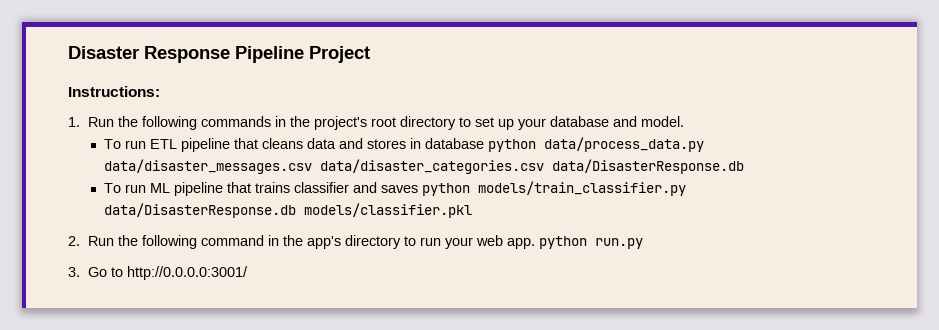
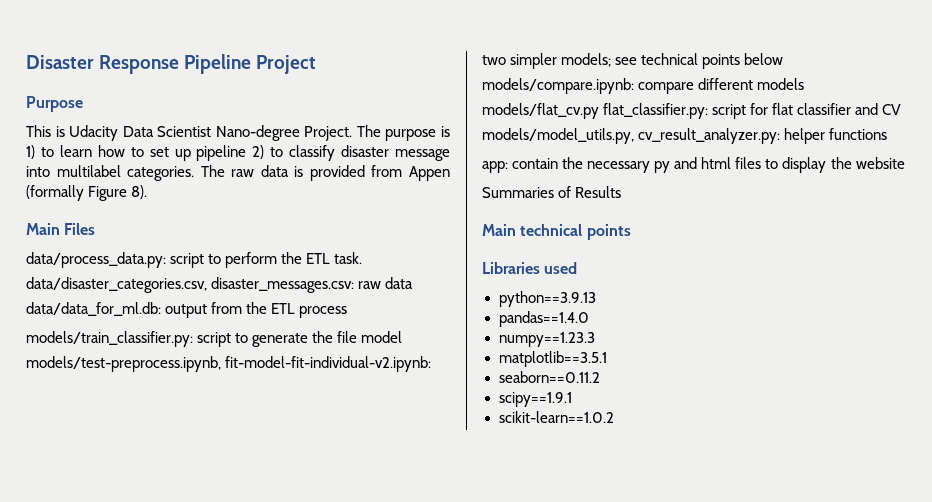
[68,86,160,97] [68,116,684,130] [103,137,704,152] [103,159,744,174] [103,181,686,196] [103,203,472,218] [68,235,643,249] [68,266,248,280] Instructions: // 1. Run the following commands in the project's root directory to set up your database and model. // To run ETL pipeline that cleans data and stores in database python data/process_data.py data/disaster_messages.csv data/disaster_categories.csv data/DisasterResponse.db // To run ML pipeline that trains classifier and saves python models/train_classifier.py data/DisasterResponse.db models/classifier.pkl // 2. Run the following command in the app's directory to run your web app. python run.py // 3. Go to http://0.0.0.0:3001/ -> [26,96,83,112] [26,125,450,141] [26,145,451,161] [26,165,450,181] [26,185,148,201] [26,223,96,235] [26,252,363,268] [26,277,414,293] [26,302,348,318] [26,331,403,347] [26,356,432,372] [482,53,784,69] [482,78,805,94] [482,103,902,119] [482,128,888,144] [482,157,905,173] [482,186,622,198] [482,224,631,240] [482,262,578,274] [498,291,596,307] [498,311,589,327] [498,332,595,347] [498,351,607,367] [498,371,600,383] [498,392,572,407] [498,411,614,423] Purpose // This is Udacity Data Scientist Nano-degree Project. The purpose is 1) to learn how to set up pipeline 2) to classify disaster message into multilabel categories. The raw data is provided from Appen (formally Figure 8). // Main Files // data/process_data.py: script to perform the ETL task. // data/disaster_categories.csv, disaster_messages.csv: raw data // data/data_for_ml.db: output from the ETL process // models/train_classifier.py: script to generate the file model // models/test-preprocess.ipynb, fit-model-fit-individual-v2.ipynb: two simpler models; see technical points below // models/compare.ipynb: compare different models // models/flat_cv.py flat_classifier.py: script for flat classifier and CV // models/model_utils.py, cv_result_analyzer.py: helper functions // app: contain the necessary py and html files to display the website // Summaries of Results // Main technical points // Libraries used // python==3.9.13 // pandas==1.4.0 // numpy==1.23.3 // matplotlib==3.5.1 // seaborn==0.11.2 // scipy==1.9.1 // scikit-learn==1.0.2

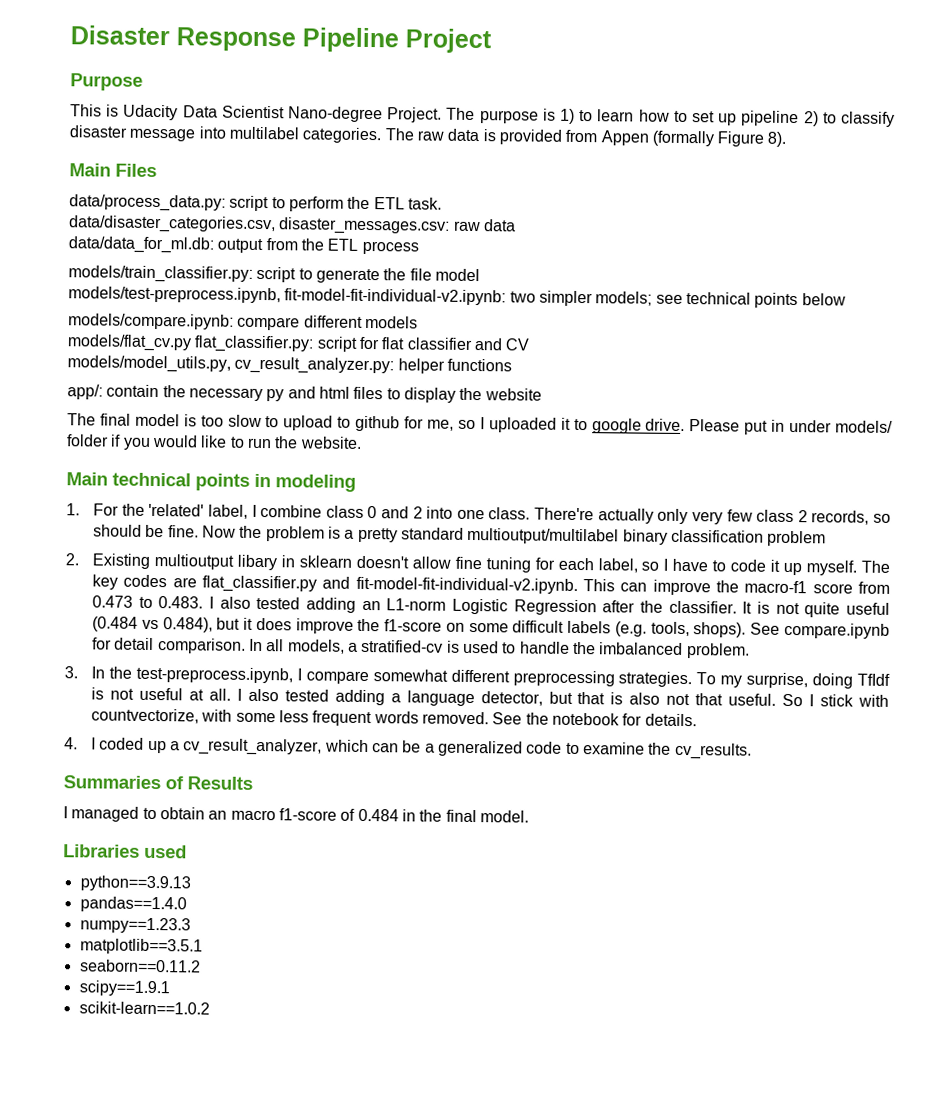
[482,161,508,173] app: -> [67,384,103,400] app/:
[482,186,622,198] [482,224,631,240] Summaries of Results // Main technical points -> [67,413,894,435] [66,434,362,450] [66,472,356,492] [66,503,892,525] [93,524,827,547] [65,553,890,576] [92,574,891,596] [92,595,890,618] [92,616,890,639] [92,637,750,659] [64,666,890,689] [91,687,889,707] [91,708,697,727] [64,737,752,760] [63,775,253,790] [63,806,529,823] The final model is too slow to upload to github for me, so I uploaded it to google drive. Please put in under models/ folder if you would like to run the website. // Main technical points in modeling // 1. For the 'related' label, I combine class 0 and 2 into one class. There're actually only very few class 2 records, so should be fine. Now the problem is a pretty standard multioutput/multilabel binary classification problem // 2. Existing multioutput libary in sklearn doesn't allow fine tuning for each label, so I have to code it up myself. The key codes are flat_classifier.py and fit-model-fit-individual-v2.ipynb. This can improve the macro-f1 score from 0.473 to 0.483. I also tested adding an L1-norm Logistic Regression after the classifier. It is not quite useful (0.484 vs 0.484), but it does improve the f1-score on some difficult labels (e.g. tools, shops). See compare.ipynb for detail comparison. In all models, a stratified-cv is used to handle the imbalanced problem. // 3. In the test-preprocess.ipynb, I compare somewhat different preprocessing strategies. To my surprise, doing TfIdf is not useful at all. I also tested adding a language detector, but that is also not that useful. So I stick with countvectorize, with some less frequent words removed. See the notebook for details. // 4. I coded up a cv_result_analyzer, which can be a generalized code to examine the cv_results. // Summaries of Results // I managed to obtain an macro f1-score of 0.484 in the final model.

